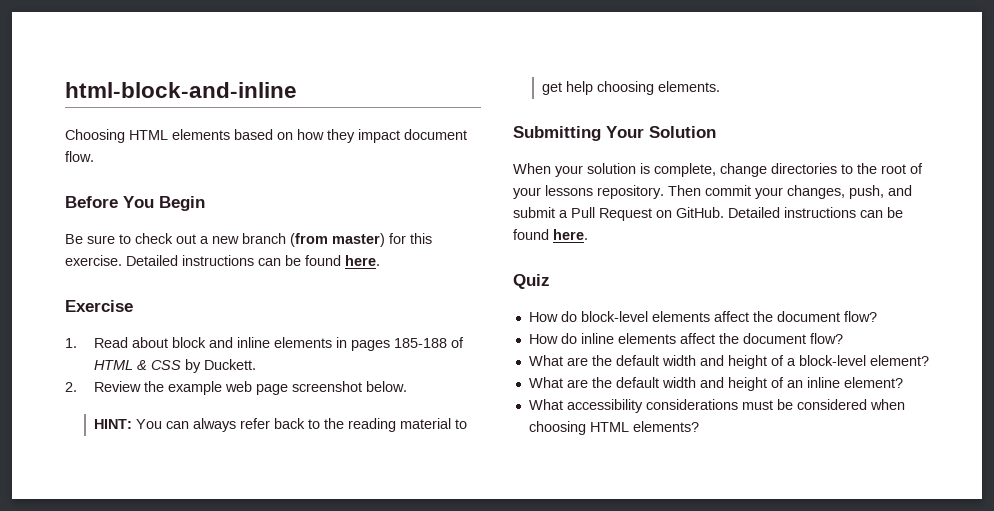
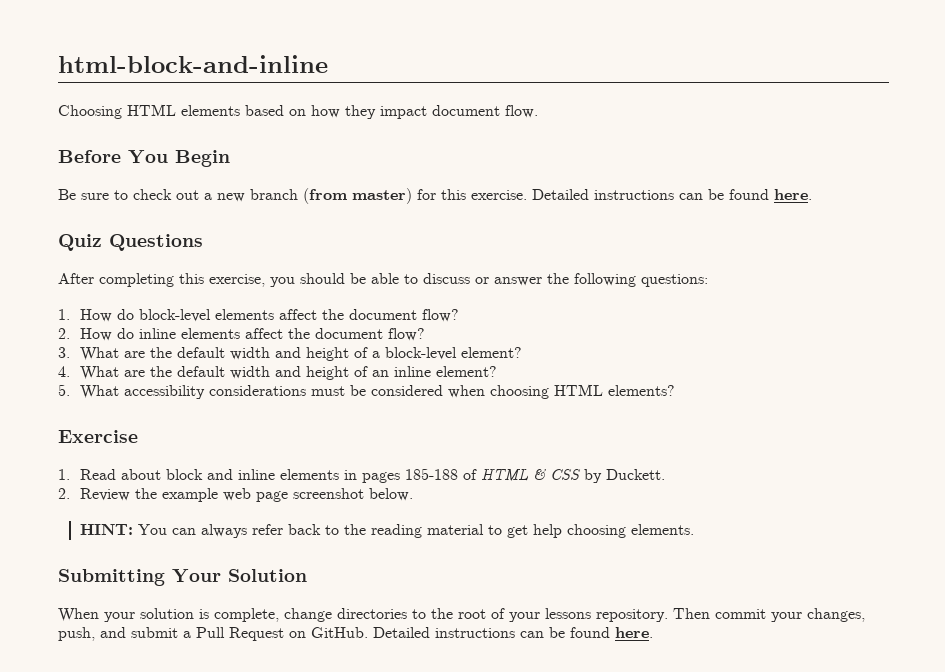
(380, 260) none -> [58,234,203,251] [58,273,708,287] [58,309,460,322] [58,328,426,341] [58,347,523,361] [58,366,498,380] [58,384,676,399] // Quiz Questions // After completing this exercise, you should be able to discuss or answer the following questions: // 1. How do block-level elements affect the document flow? // 2. How do inline elements affect the document flow? // 3. What are the default width and height of a block-level element? // 4. What are the default width and height of an inline element? // 5. What accessibility considerations must be considered when choosing HTML elements?
[513,274,550,289] [528,311,877,322] [528,333,843,344] [528,355,929,369] [528,377,903,391] [528,399,905,413] [528,421,699,435] // Quiz // How do block-level elements affect the document flow? // How do inline elements affect the document flow? // What are the default width and height of a block-level element? // What are the default width and height of an inline element? // What accessibility considerations must be considered when choosing HTML elements? -> (653, 632) none

